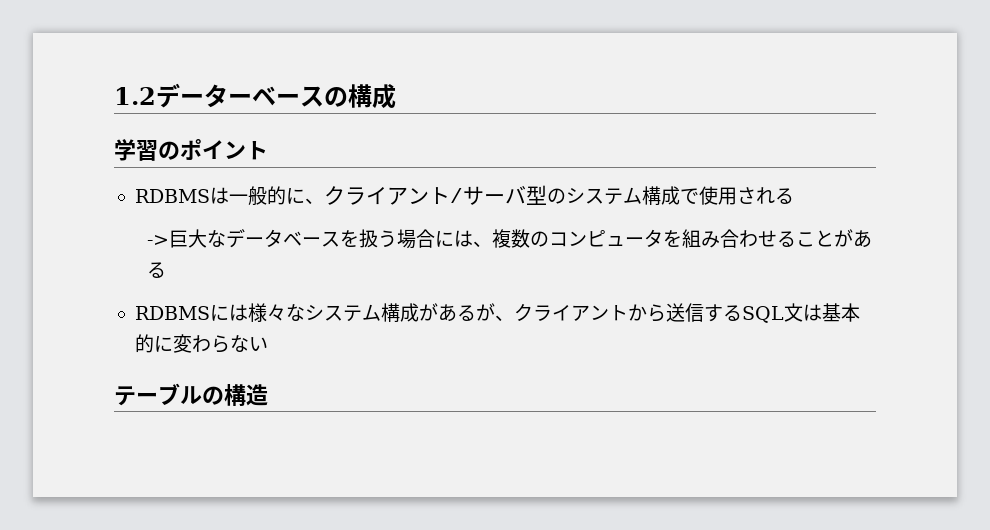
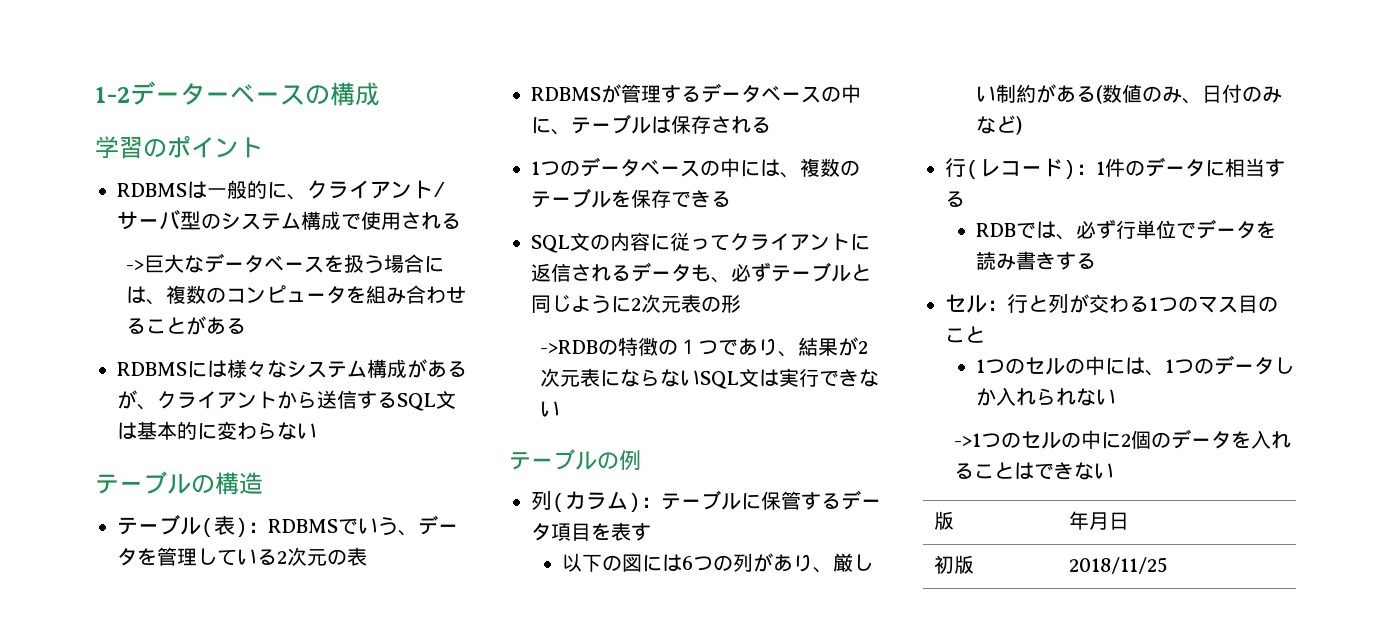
[114,87,156,105] 1.2 -> [95,87,130,103] 1-2
(268, 395) none -> [117,515,458,537] [117,547,367,566] [531,83,861,103] [531,114,771,135] [531,157,860,178] [531,188,731,208] [531,232,870,253] [531,262,871,283] [531,294,741,314] [540,337,869,357] [540,368,880,389] [540,401,561,417] [509,449,641,471] [531,490,881,512] [531,522,651,541] [562,553,874,573] [976,84,1283,104] [976,115,1023,135] [945,157,1285,179] [945,191,965,207] [976,219,1277,240] [976,251,1097,270] [945,294,1278,313] [945,326,985,343] [976,355,1295,376] [976,387,1117,406] [954,429,1292,449] [954,462,1115,480] [933,511,954,530] [1068,511,1129,530] [933,555,974,574] [1068,557,1168,574] // テーブル(表)：RDBMSでいう、データを管理している2次元の表 // RDBMSが管理するデータベースの中に、テーブルは保存される // 1つのデータベースの中には、複数のテーブルを保存できる // SQL文の内容に従ってクライアントに返信されるデータも、必ずテーブルと同じように2次元表の形 // ->RDBの特徴の１つであり、結果が2次元表にならないSQL文は実行できない // テーブルの例 // 列(カラム)：テーブルに保管するデータ項目を表す // 以下の図には6つの列があり、厳しい制約がある(数値のみ、日付のみなど) // 行(レコード)：1件のデータに相当する // RDBでは、必ず行単位でデータを読み書きする // セル：行と列が交わる1つのマス目のこと // 1つのセルの中には、1つのデータしか入れられない // ->1つのセルの中に2個のデータを入れることはできない // 版 | 年月日 // 初版 | 2018/11/25

